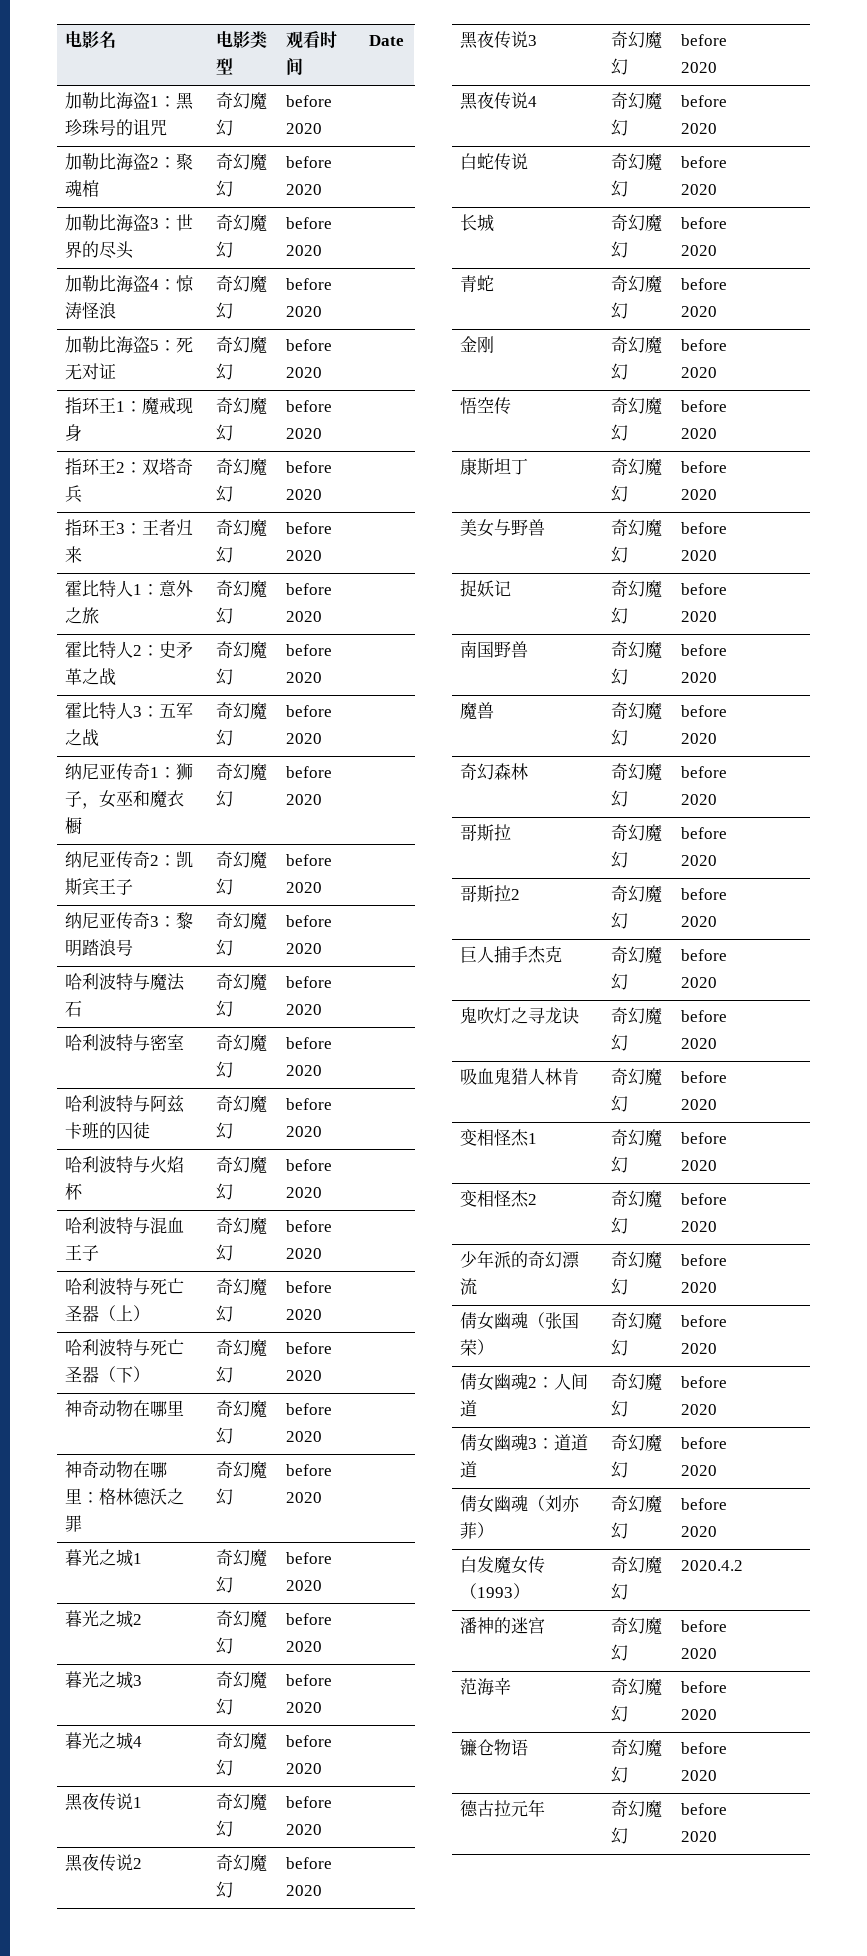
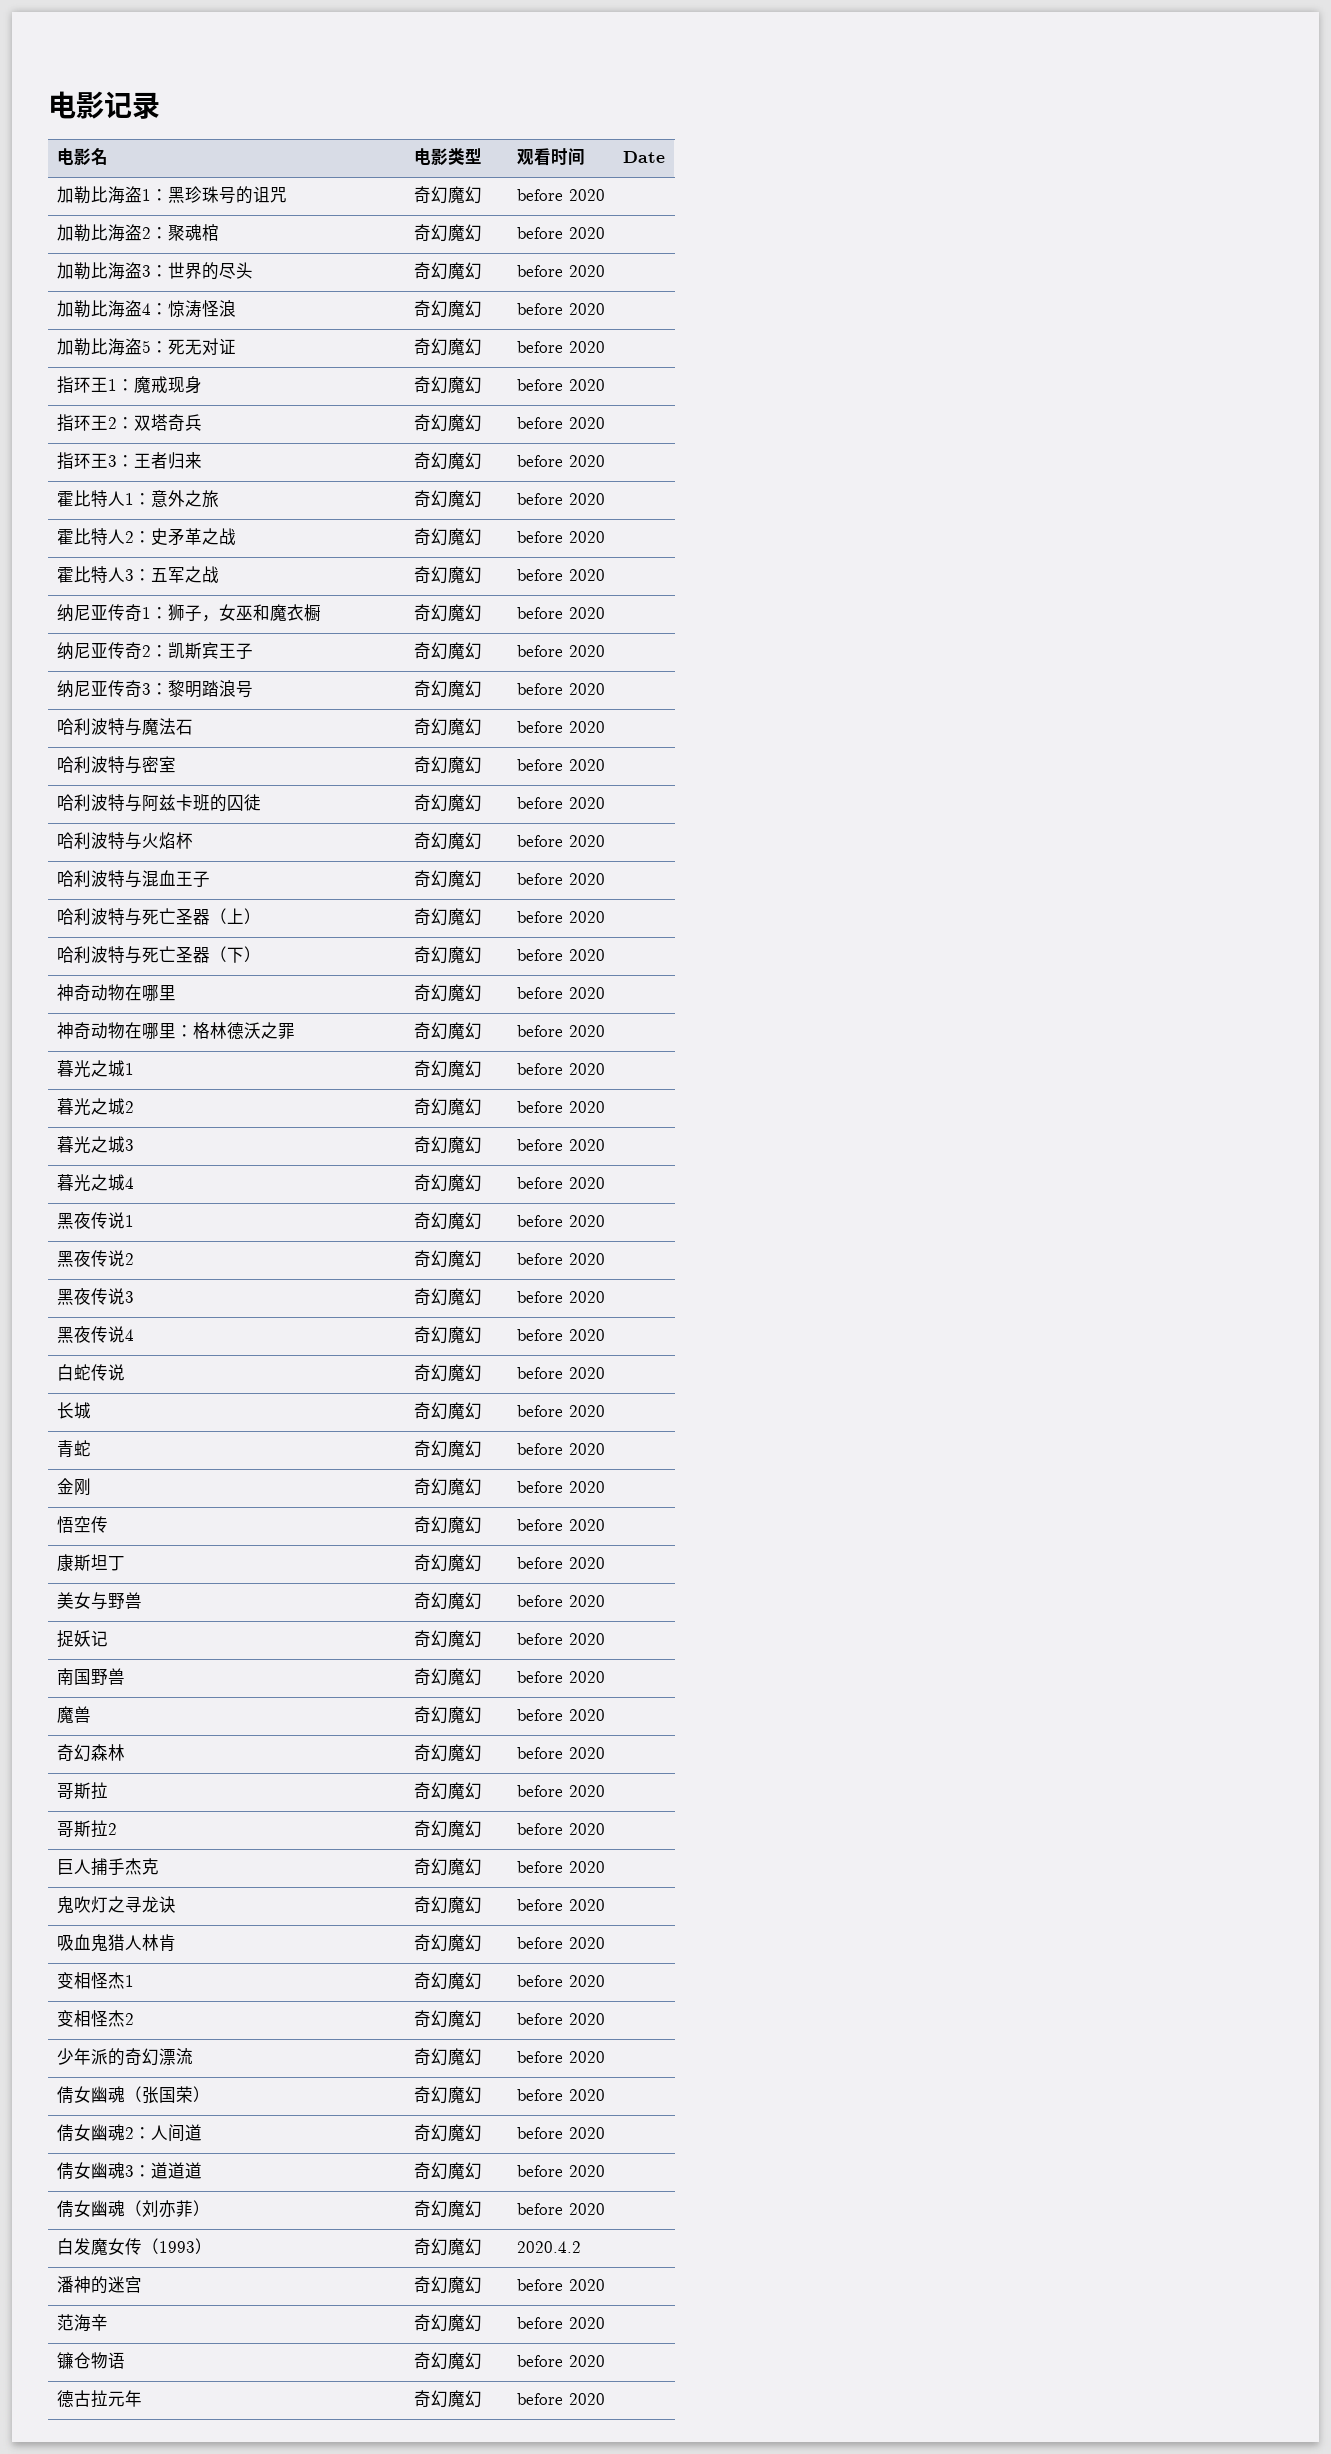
[65,31,100,48] 电影 -> [48,91,160,119] [56,148,91,166] 电影记录 // 电影

